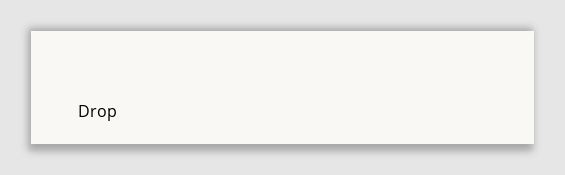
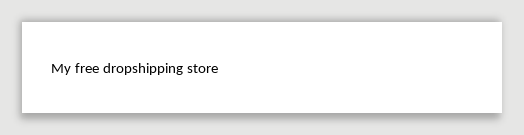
[78,105,117,121] Drop -> [51,63,218,75] My free dropshipping store

